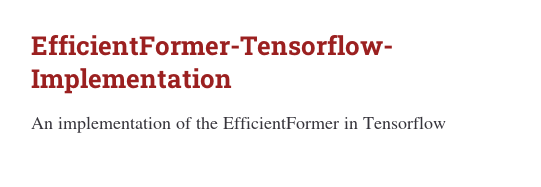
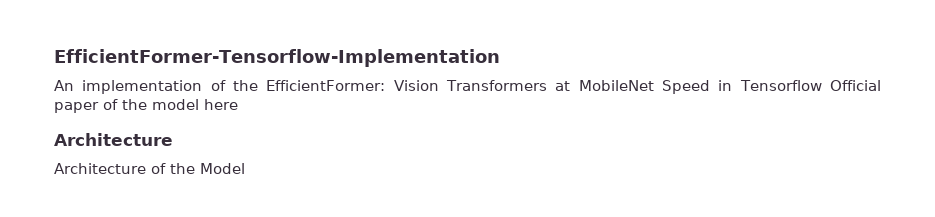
[223,116,446,129] EfficientFormer in Tensorflow -> [266,80,882,94] [54,99,238,113] [54,133,173,146] [54,163,245,174] EfficientFormer: Vision Transformers at MobileNet Speed in Tensorflow Official paper of the model here // Architecture // Architecture of the Model

